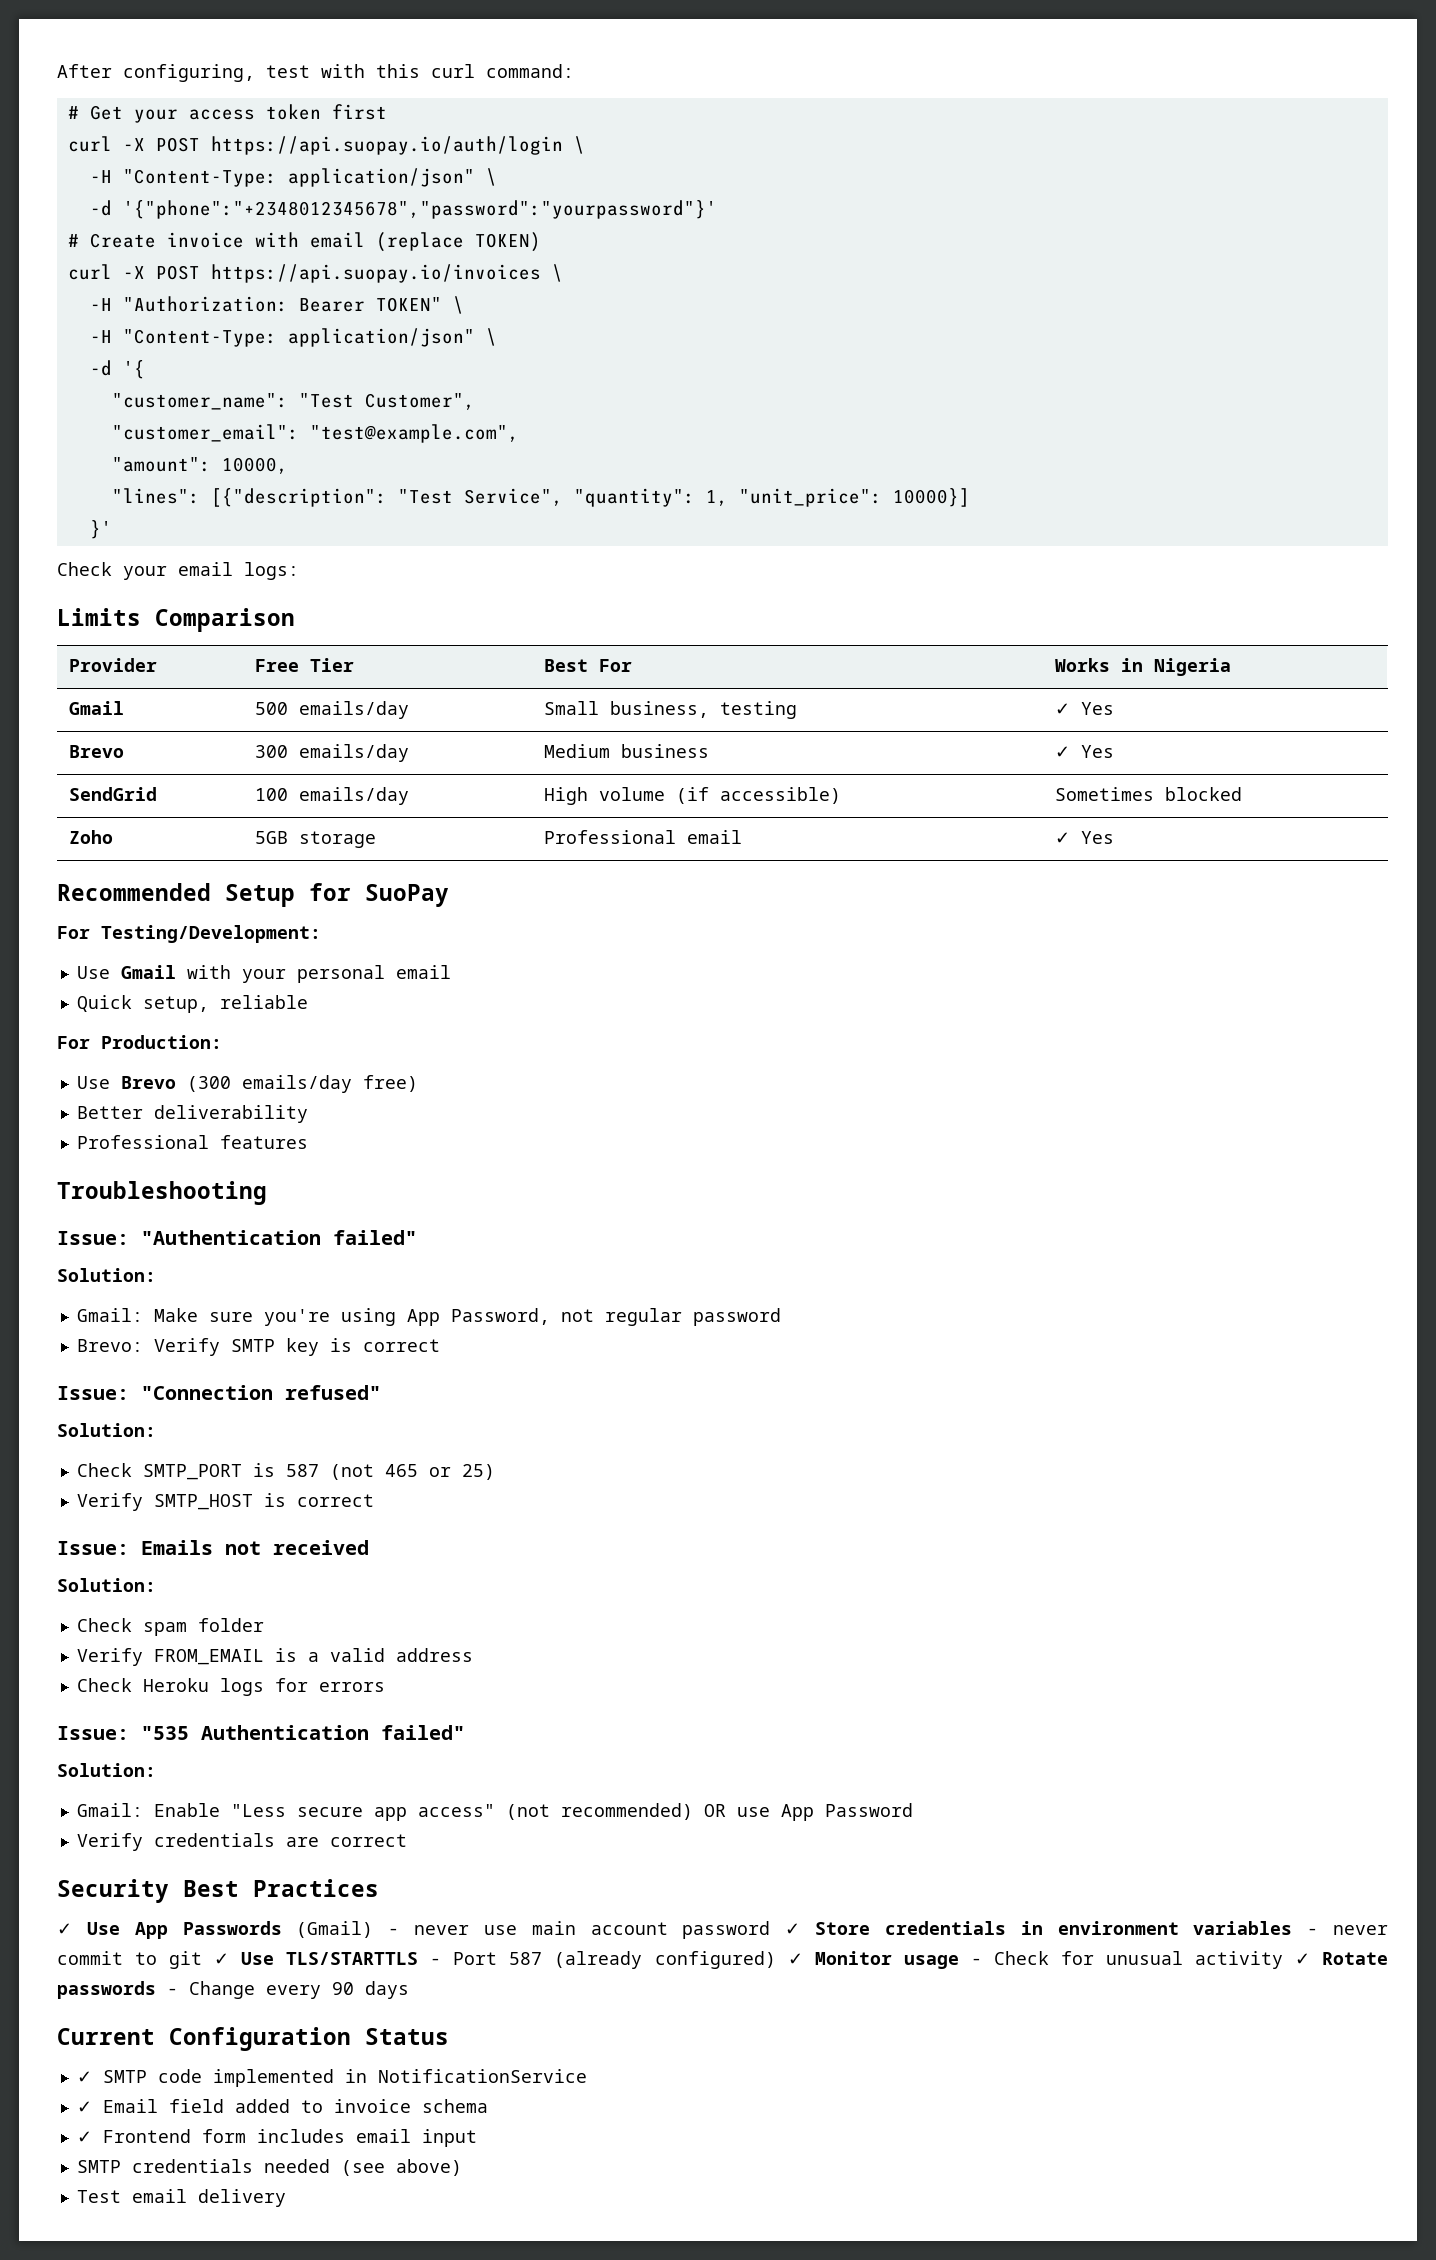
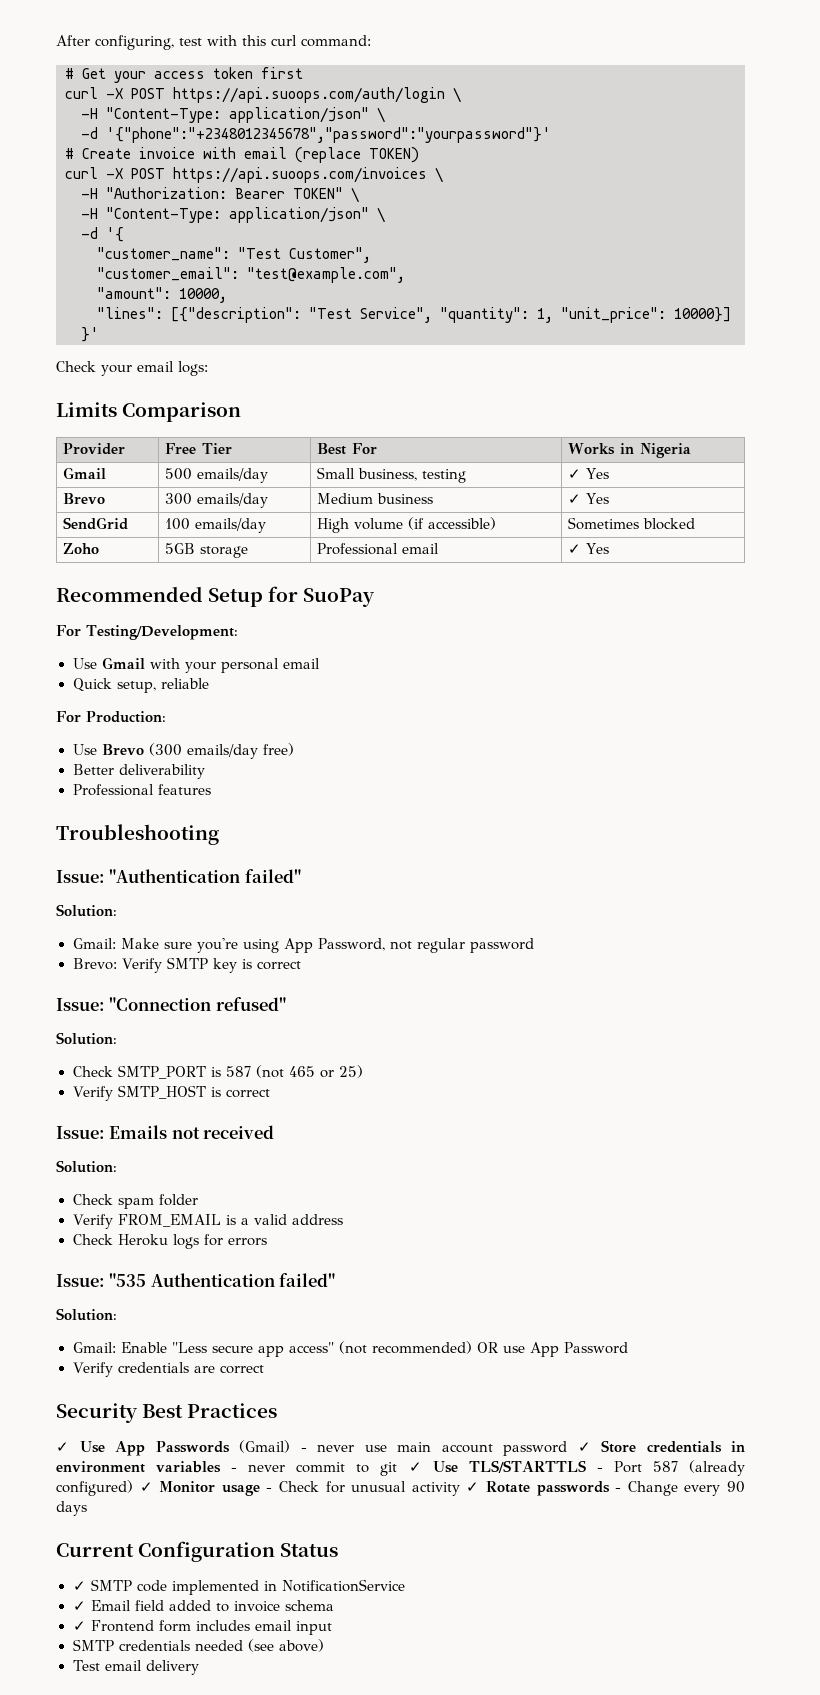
[210,136,563,155] https://api.suopay.io/auth/login -> [173,87,445,103] https://api.suoops.com/auth/login
[210,264,541,283] https://api.suopay.io/invoices -> [173,167,427,183] https://api.suoops.com/invoices

